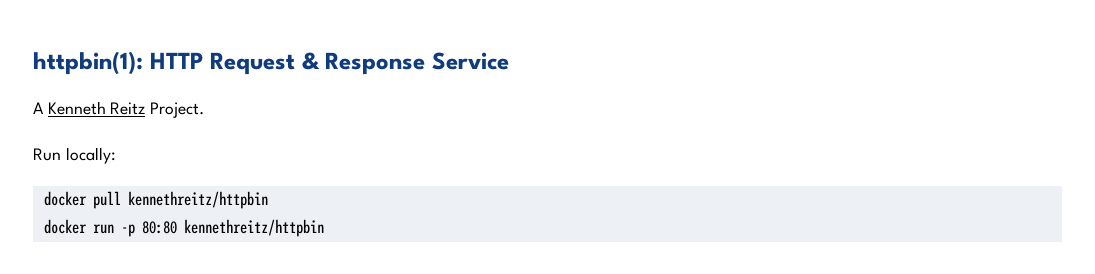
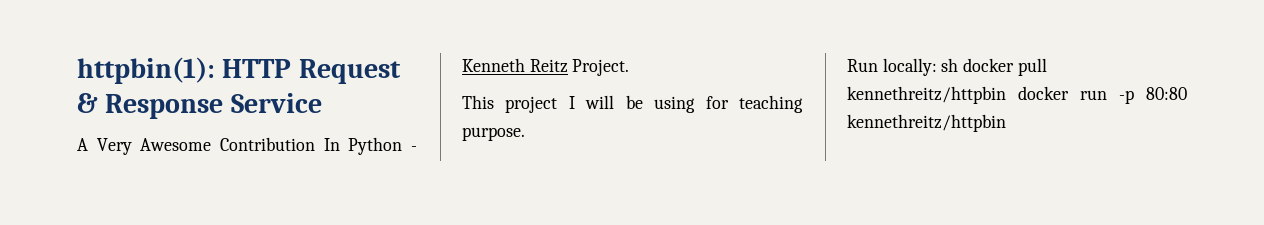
[47,101,205,118] Kenneth Reitz Project. -> [96,137,417,155] [462,58,630,76] [462,95,803,113] [462,127,525,141] Very Awesome Contribution In Python - Kenneth Reitz Project. // This project I will be using for teaching purpose.
(116, 155) // -> [941,58,959,72] sh
(268, 200) // -> (1006, 95) none

